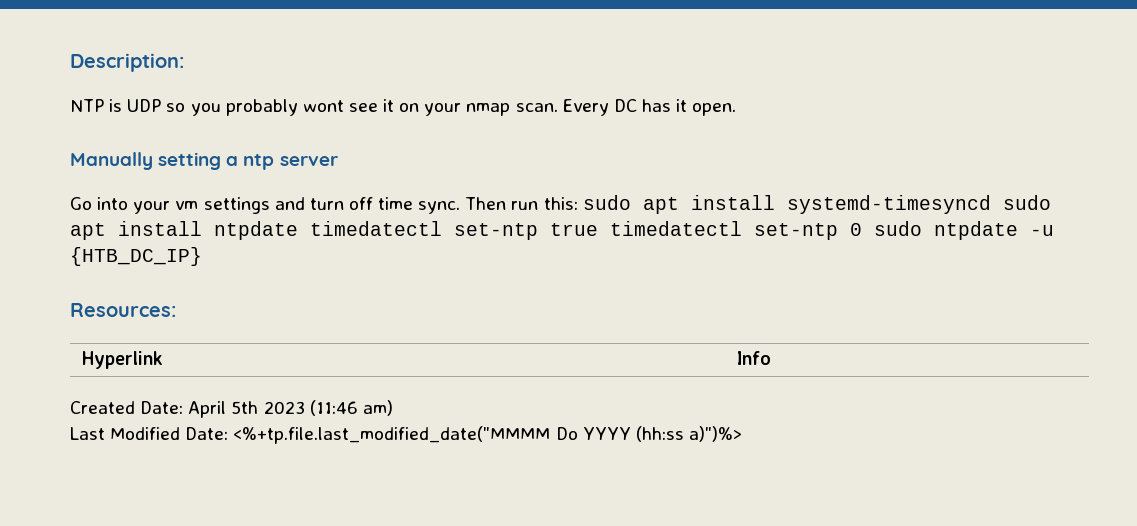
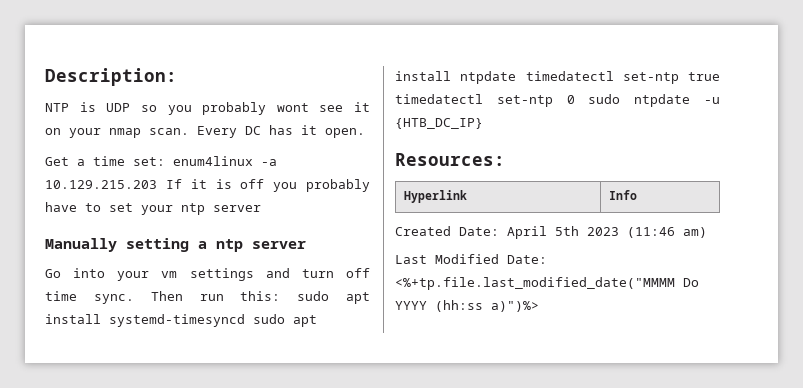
(737, 109) none -> [45,156,277,166] [45,179,370,192] [45,202,261,215] // Get a time set: enum4linux -a 10.129.215.203 If it is off you probably have to set your ntp server

